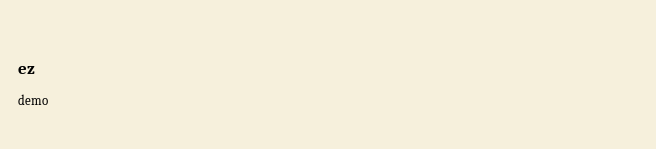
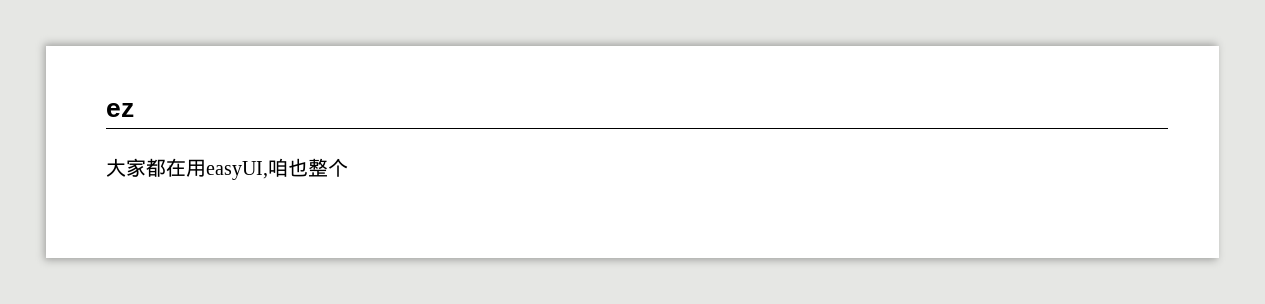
[18,94,48,105] demo -> [106,158,348,180] 大家都在用easyUI,咱也整个

